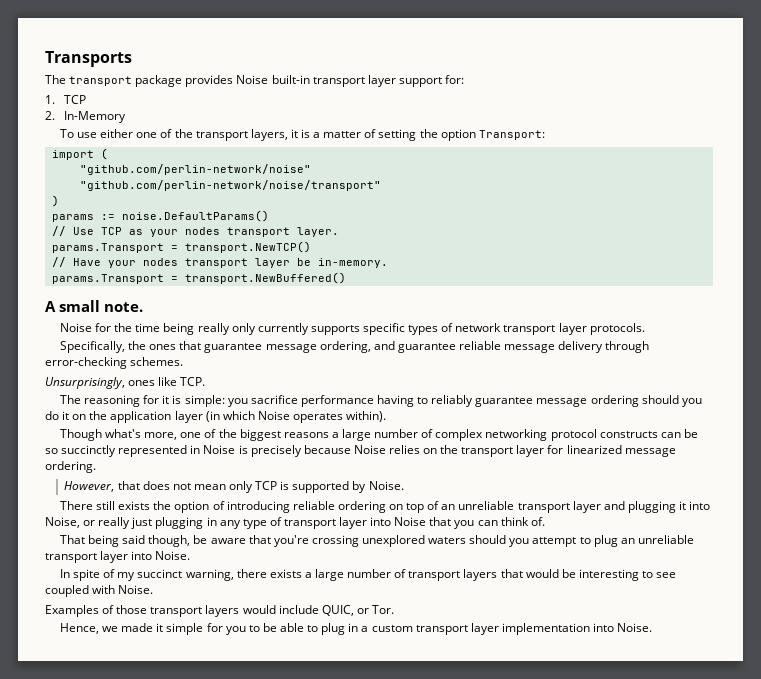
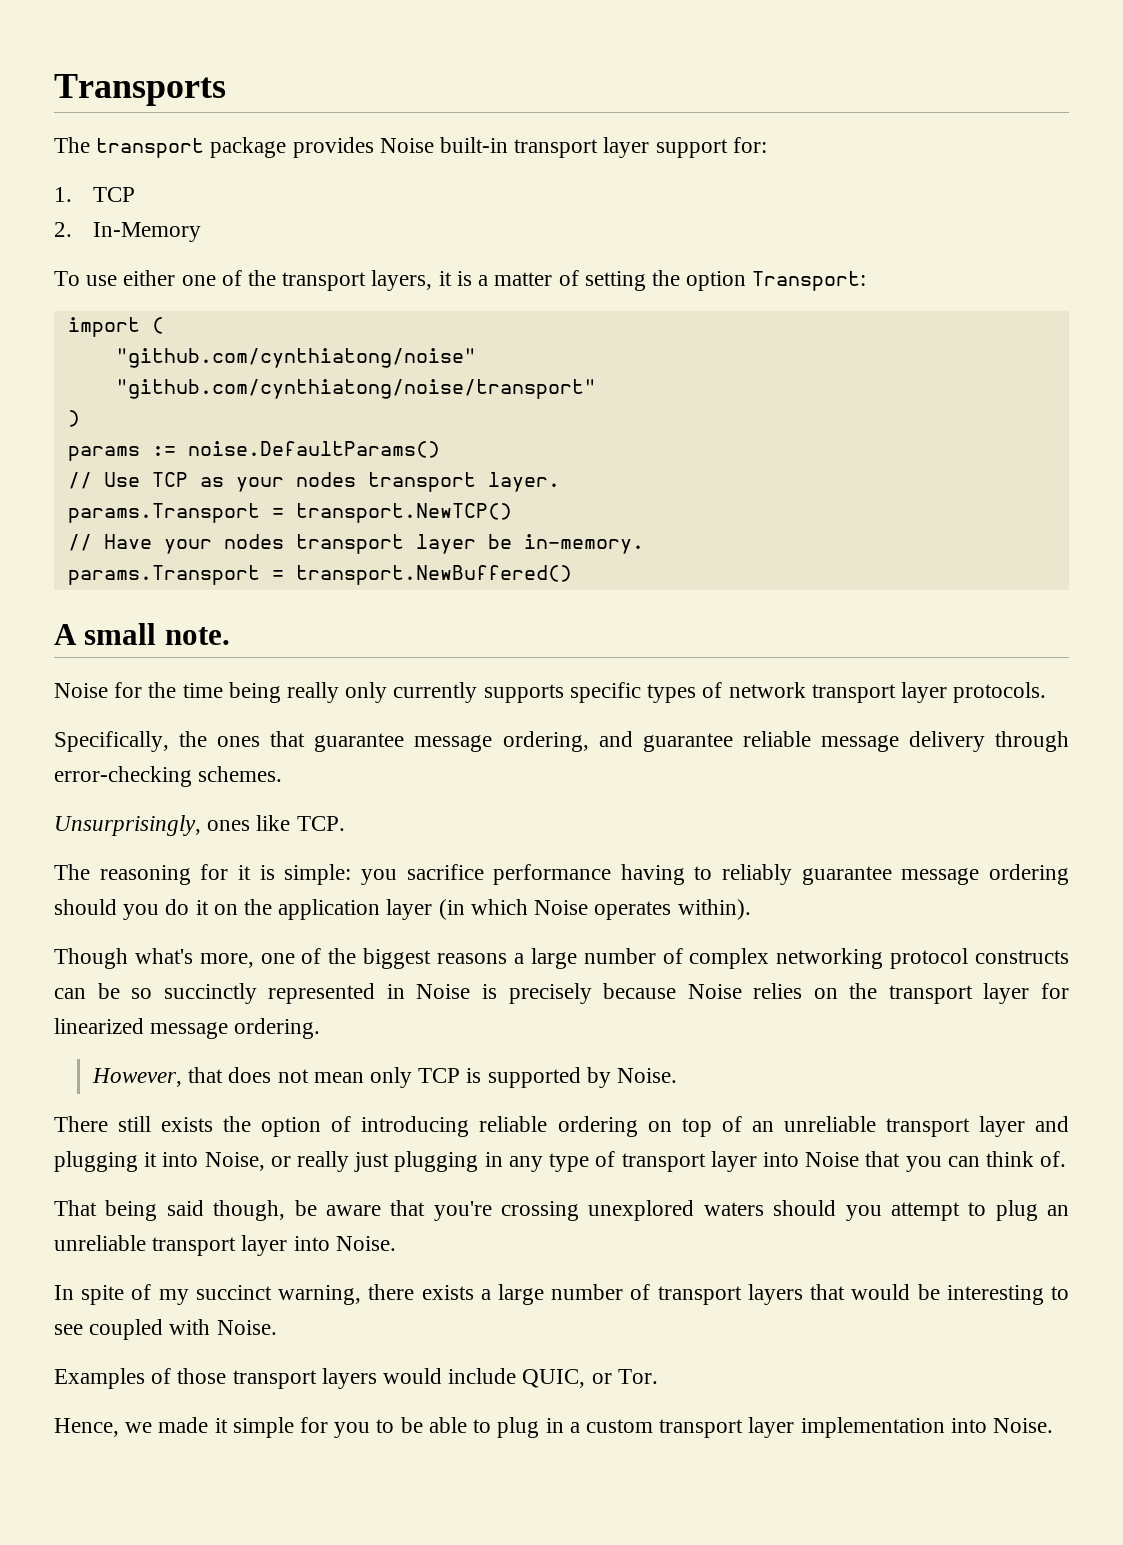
[79,164,311,175] [79,180,381,191] "github.com/perlin-network/noise" // "github.com/perlin-network/noise/transport" -> [115,348,476,368] [115,379,596,399] "github.com/cynthiatong/noise" // "github.com/cynthiatong/noise/transport"

